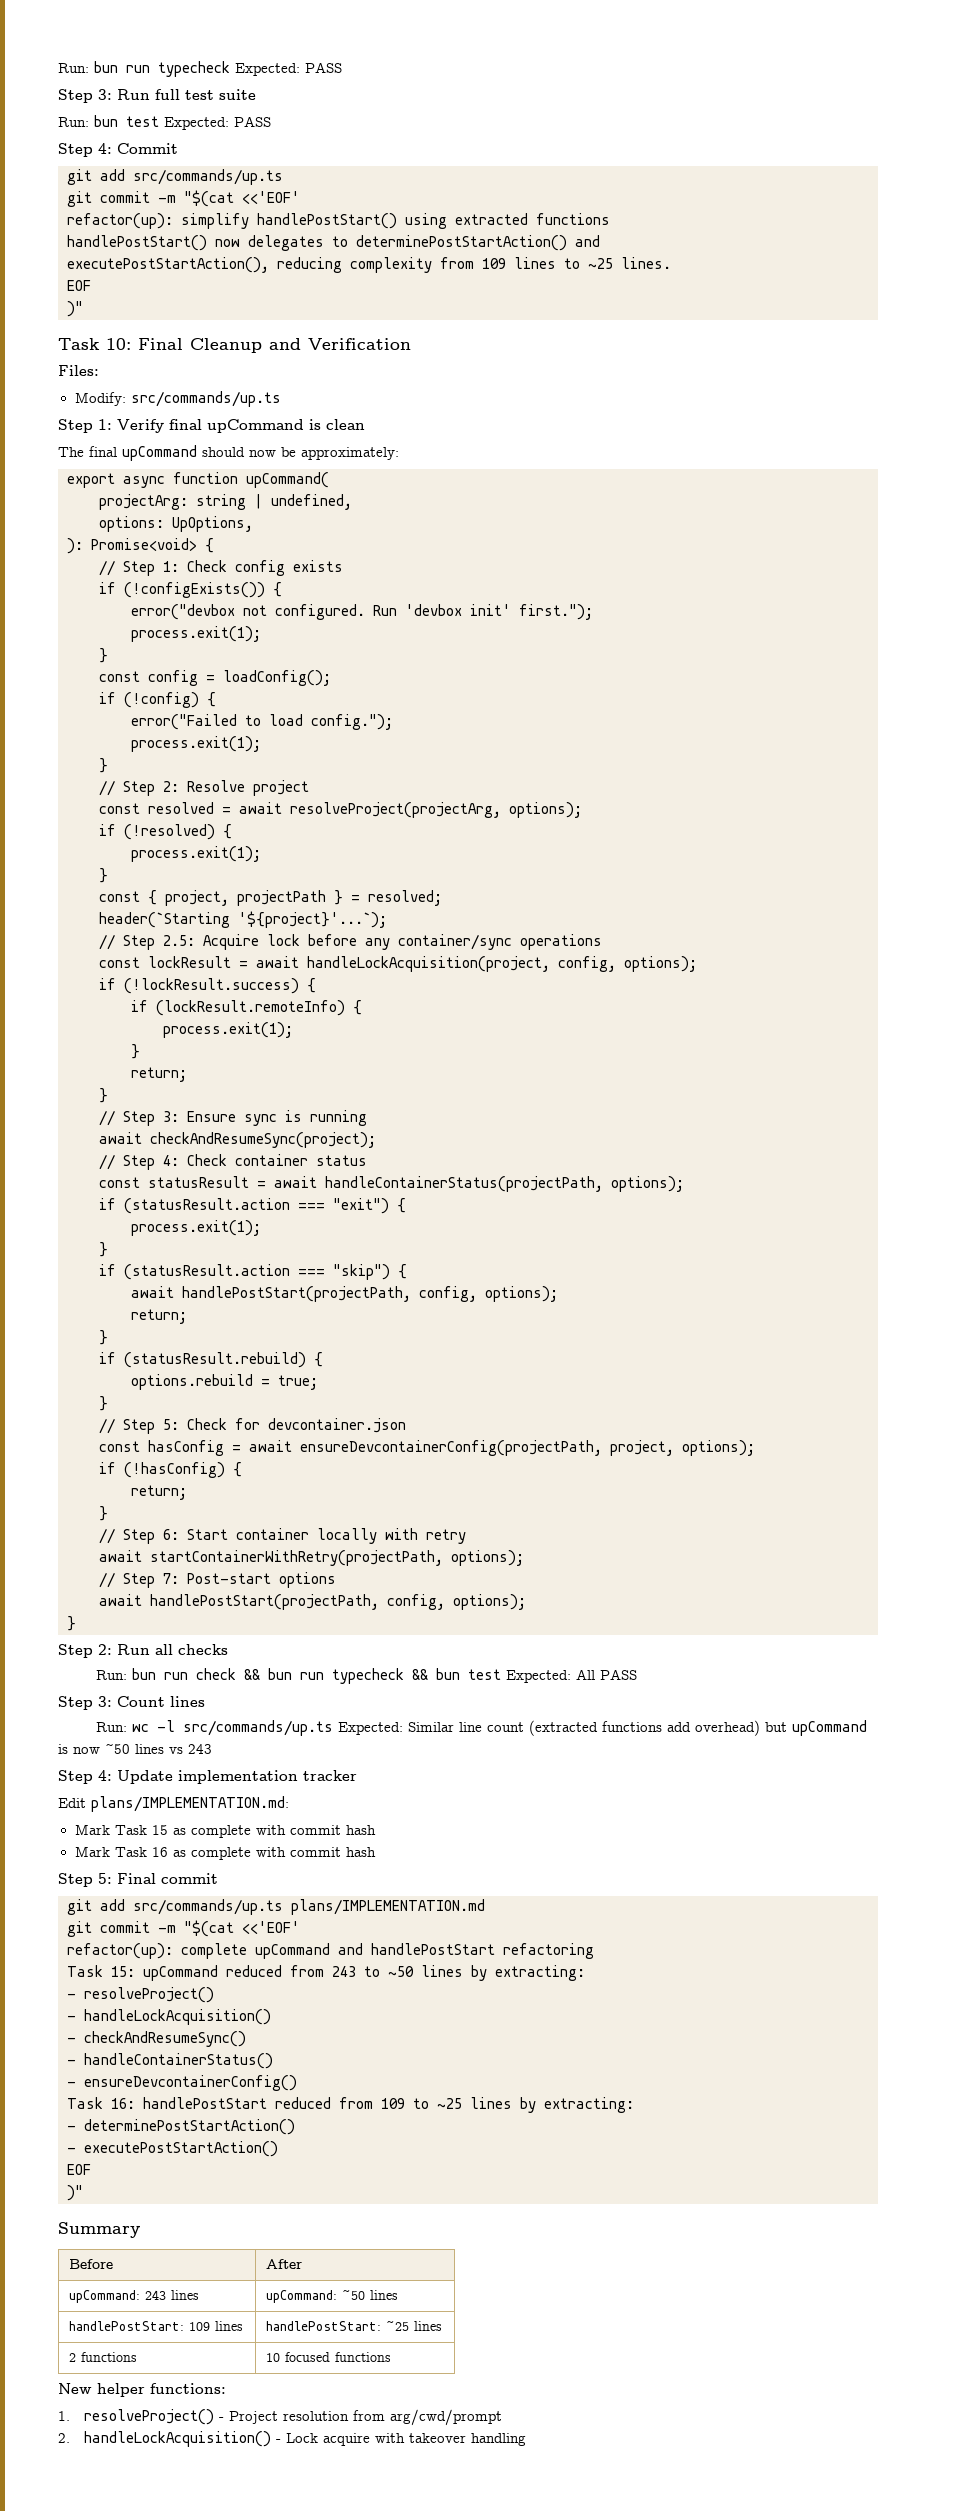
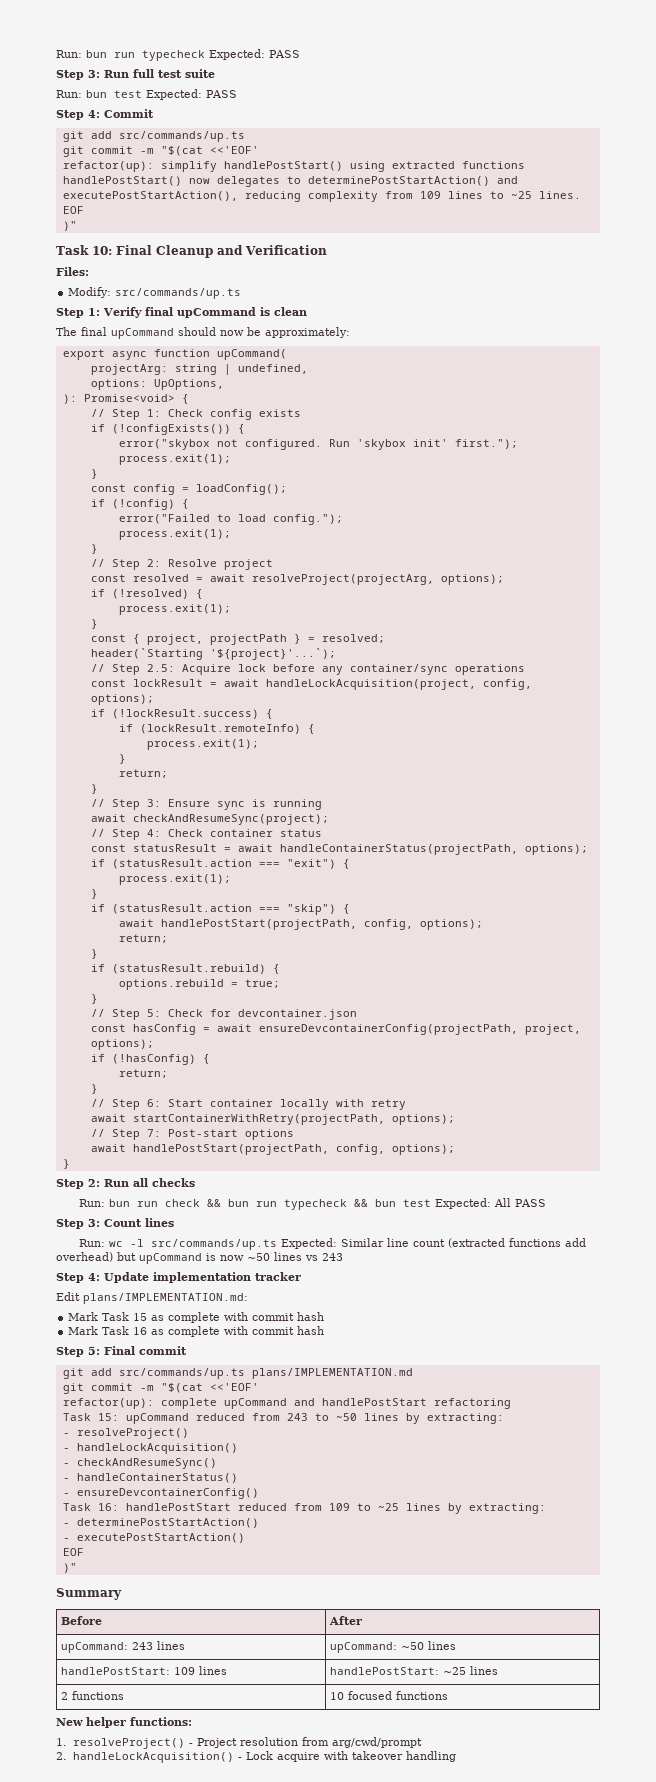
[131,604,235,620] error("devbox -> [118,439,210,450] error("skybox
[405,604,462,616] 'devbox -> [356,439,406,450] 'skybox

